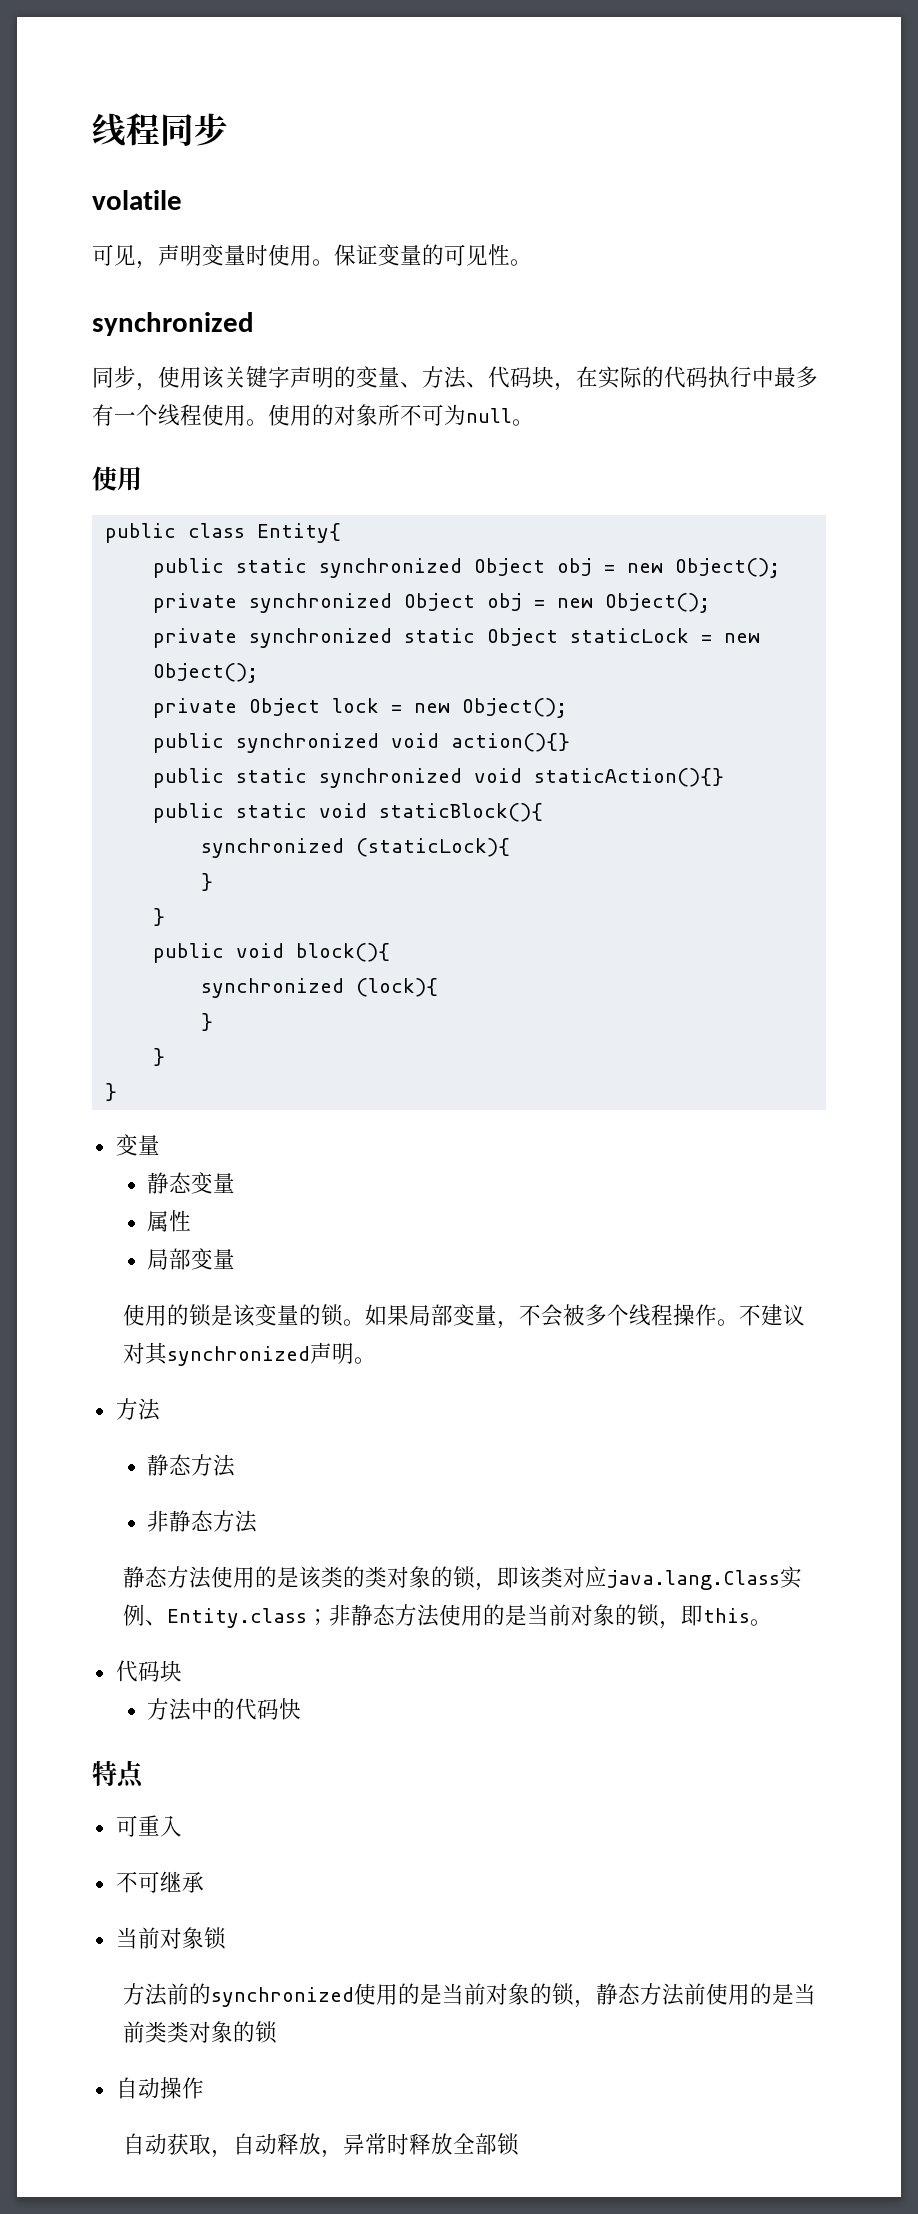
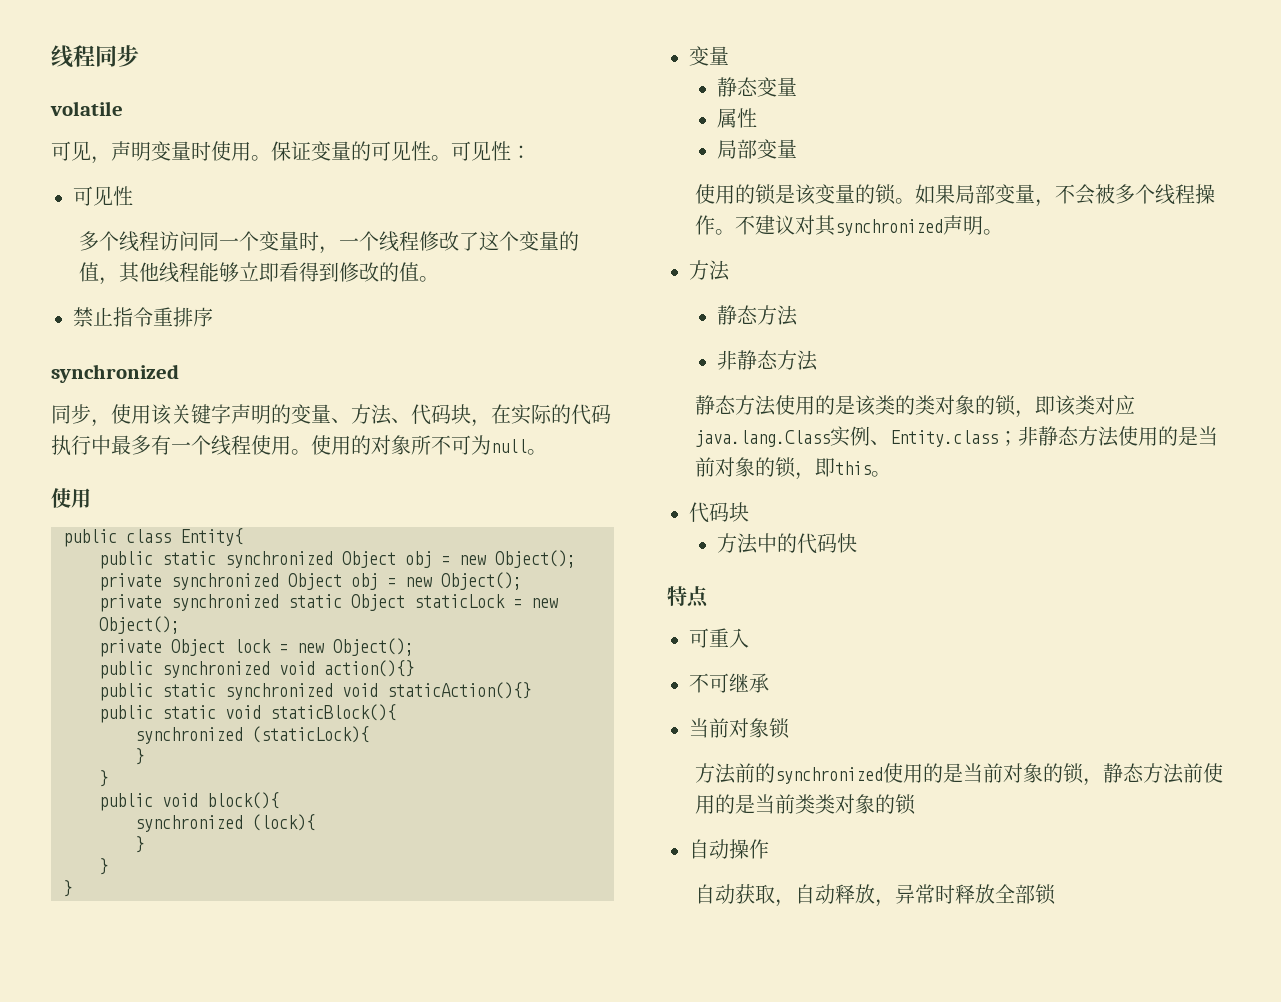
(532, 262) none -> [451,141,531,161] [73,186,133,206] [79,231,580,254] [79,262,440,285] [73,307,213,327] 可见性： // 可见性 // 多个线程访问同一个变量时，一个线程修改了这个变量的值，其他线程能够立即看得到修改的值。 // 禁止指令重排序

